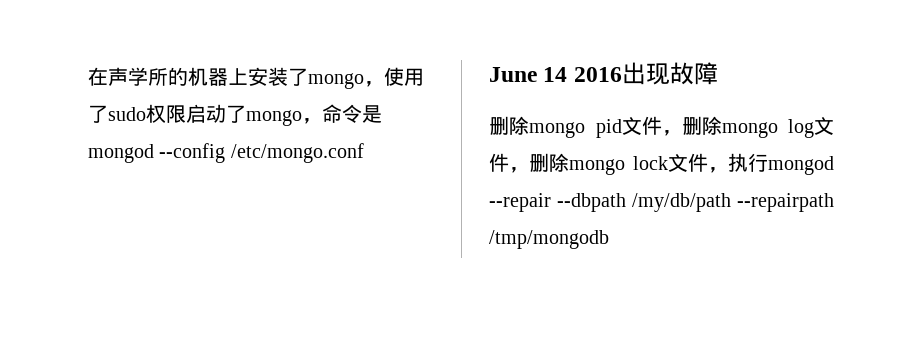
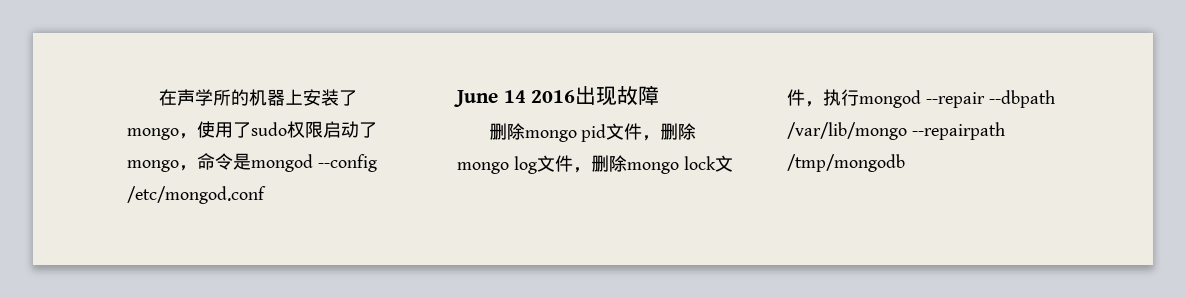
[230,143,364,163] /etc/mongo.conf -> [127,186,266,204] /etc/mongod.conf
[632,193,731,212] /my/db/path -> [787,122,907,140] /var/lib/mongo

